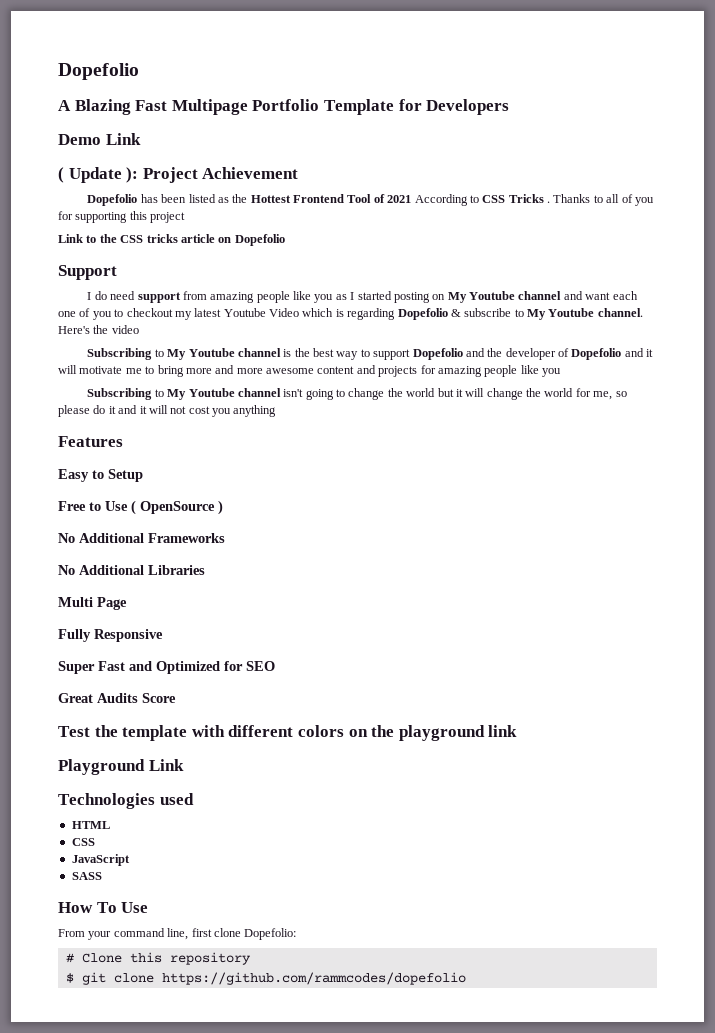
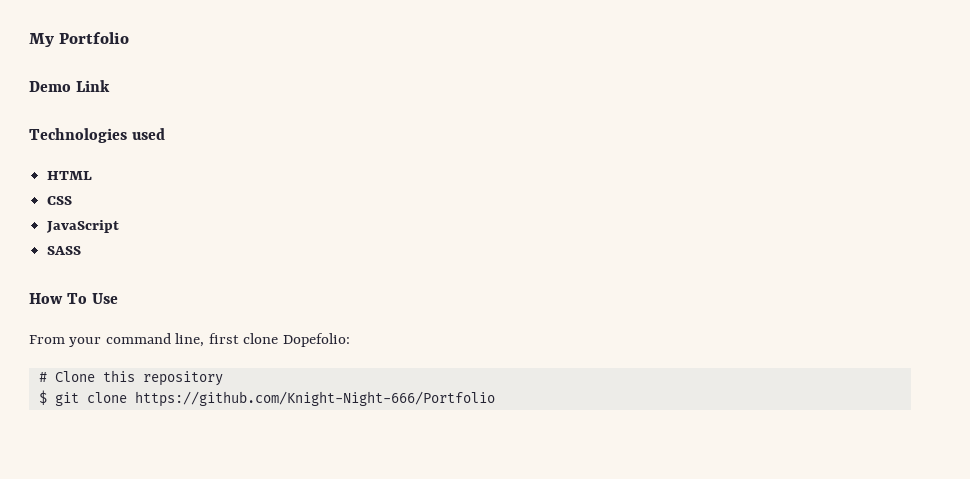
[58,63,139,80] [58,99,510,115] [58,133,141,145] [58,167,299,183] [87,194,654,206] [58,211,186,223] [58,234,285,246] [58,265,117,280] [87,291,638,303] [58,308,643,320] [58,325,139,334] [87,348,654,360] [58,365,561,377] [87,388,627,400] [58,405,277,417] [58,436,123,447] [58,469,143,482] [58,500,223,515] [58,533,225,543] [58,565,205,575] [58,597,127,610] [58,629,163,642] [58,661,275,674] [58,693,176,703] [58,725,518,741] [58,759,145,775] Dopefolio // A Blazing Fast Multipage Portfolio Template for Developers // Demo Link // ( Update ): Project Achievement // Dopefolio has been listed as the Hottest Frontend Tool of 2021 According to CSS Tricks . Thanks to all of you for supporting this project // Link to the CSS tricks article on Dopefolio // Support // I do need support from amazing people like you as I started posting on My Youtube channel and want each one of you to checkout my latest Youtube Video which is regarding Dopefolio & subscribe to My Youtube channel. Here's the video // Subscribing to My Youtube channel is the best way to support Dopefolio and the developer of Dopefolio and it will motivate me to bring more and more awesome content and projects for amazing people like you // Subscribing to My Youtube channel isn't going to change the world but it will change the world for me, so please do it and it will not cost you anything // Features // Easy to Setup // Free to Use ( OpenSource ) // No Additional Frameworks // No Additional Libraries // Multi Page // Fully Responsive // Super Fast and Optimized for SEO // Great Audits Score // Test the template with different colors on the playground link // Playground -> [29,32,130,47] [29,81,71,92] My Portfolio // Demo
[161,972,466,985] https://github.com/rammcodes/dopefolio -> [134,391,495,407] https://github.com/Knight-Night-666/Portfolio

